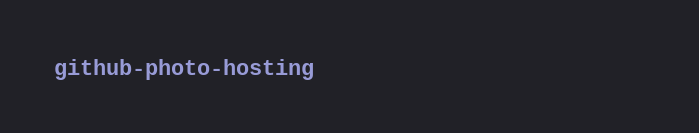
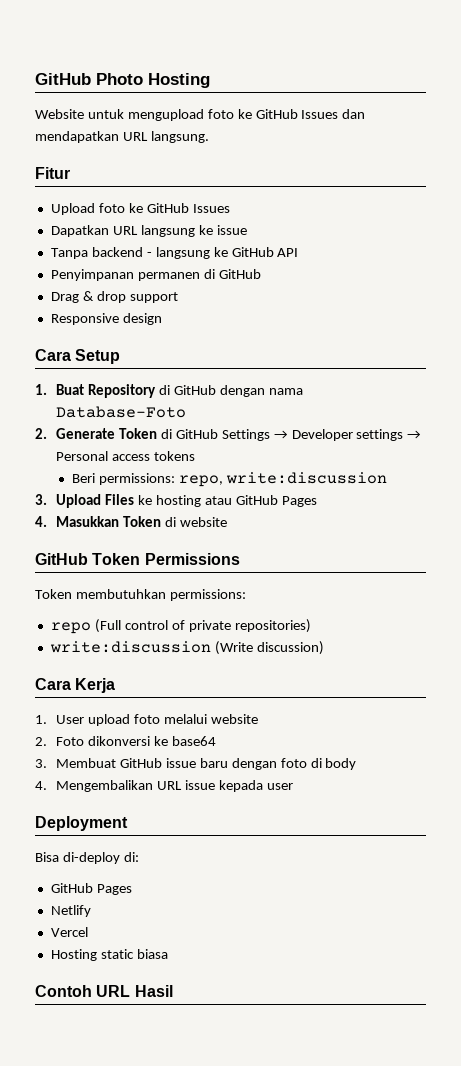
[54,59,314,80] github-photo-hosting -> [35,73,210,88] [35,109,366,121] [35,131,209,143] [35,167,70,179] [50,203,230,215] [50,225,247,237] [50,247,299,259] [50,269,261,281] [50,291,178,303] [50,313,162,325] [35,349,121,364] [35,384,303,398] [56,406,187,418] [35,428,422,441] [56,451,195,461] [71,472,387,487] [35,494,317,508] [35,516,227,527] [35,553,240,565] [35,589,246,601] [50,619,311,634] [49,641,324,655] [35,678,116,693] [35,714,258,726] [35,736,216,746] [35,758,357,770] [35,780,293,792] [35,816,128,831] [35,852,139,864] [50,883,132,895] [50,905,91,917] [50,927,88,937] [50,949,168,961] [35,985,173,997] GitHub Photo Hosting // Website untuk mengupload foto ke GitHub Issues dan mendapatkan URL langsung. // Fitur // Upload foto ke GitHub Issues // Dapatkan URL langsung ke issue // Tanpa backend - langsung ke GitHub API // Penyimpanan permanen di GitHub // Drag & drop support // Responsive design // Cara Setup // 1. Buat Repository di GitHub dengan nama Database-Foto // 2. Generate Token di GitHub Settings → Developer settings → Personal access tokens // Beri permissions: repo, write:discussion // 3. Upload Files ke hosting atau GitHub Pages // 4. Masukkan Token di website // GitHub Token Permissions // Token membutuhkan permissions: // repo (Full control of private repositories) // write:discussion (Write discussion) // Cara Kerja // 1. User upload foto melalui website // 2. Foto dikonversi ke base64 // 3. Membuat GitHub issue baru dengan foto di body // 4. Mengembalikan URL issue kepada user // Deployment // Bisa di-deploy di: // GitHub Pages // Netlify // Vercel // Hosting static biasa // Contoh URL Hasil

